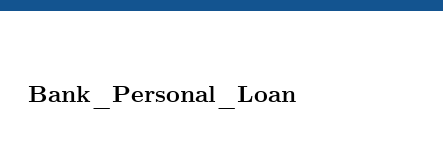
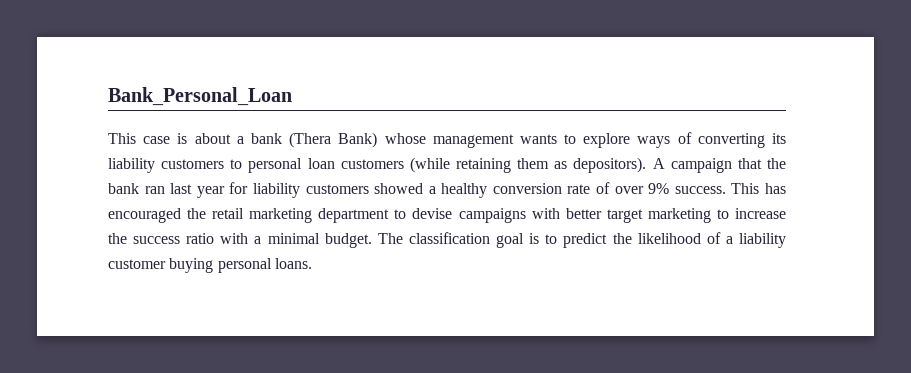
(296, 97) none -> [108,132,786,148] [108,157,786,173] [108,182,786,198] [108,208,787,223] [108,232,787,248] [108,258,312,273] // This case is about a bank (Thera Bank) whose management wants to explore ways of converting its liability customers to personal loan customers (while retaining them as depositors). A campaign that the bank ran last year for liability customers showed a healthy conversion rate of over 9% success. This has encouraged the retail marketing department to devise campaigns with better target marketing to increase the success ratio with a minimal budget. The classification goal is to predict the likelihood of a liability customer buying personal loans.

